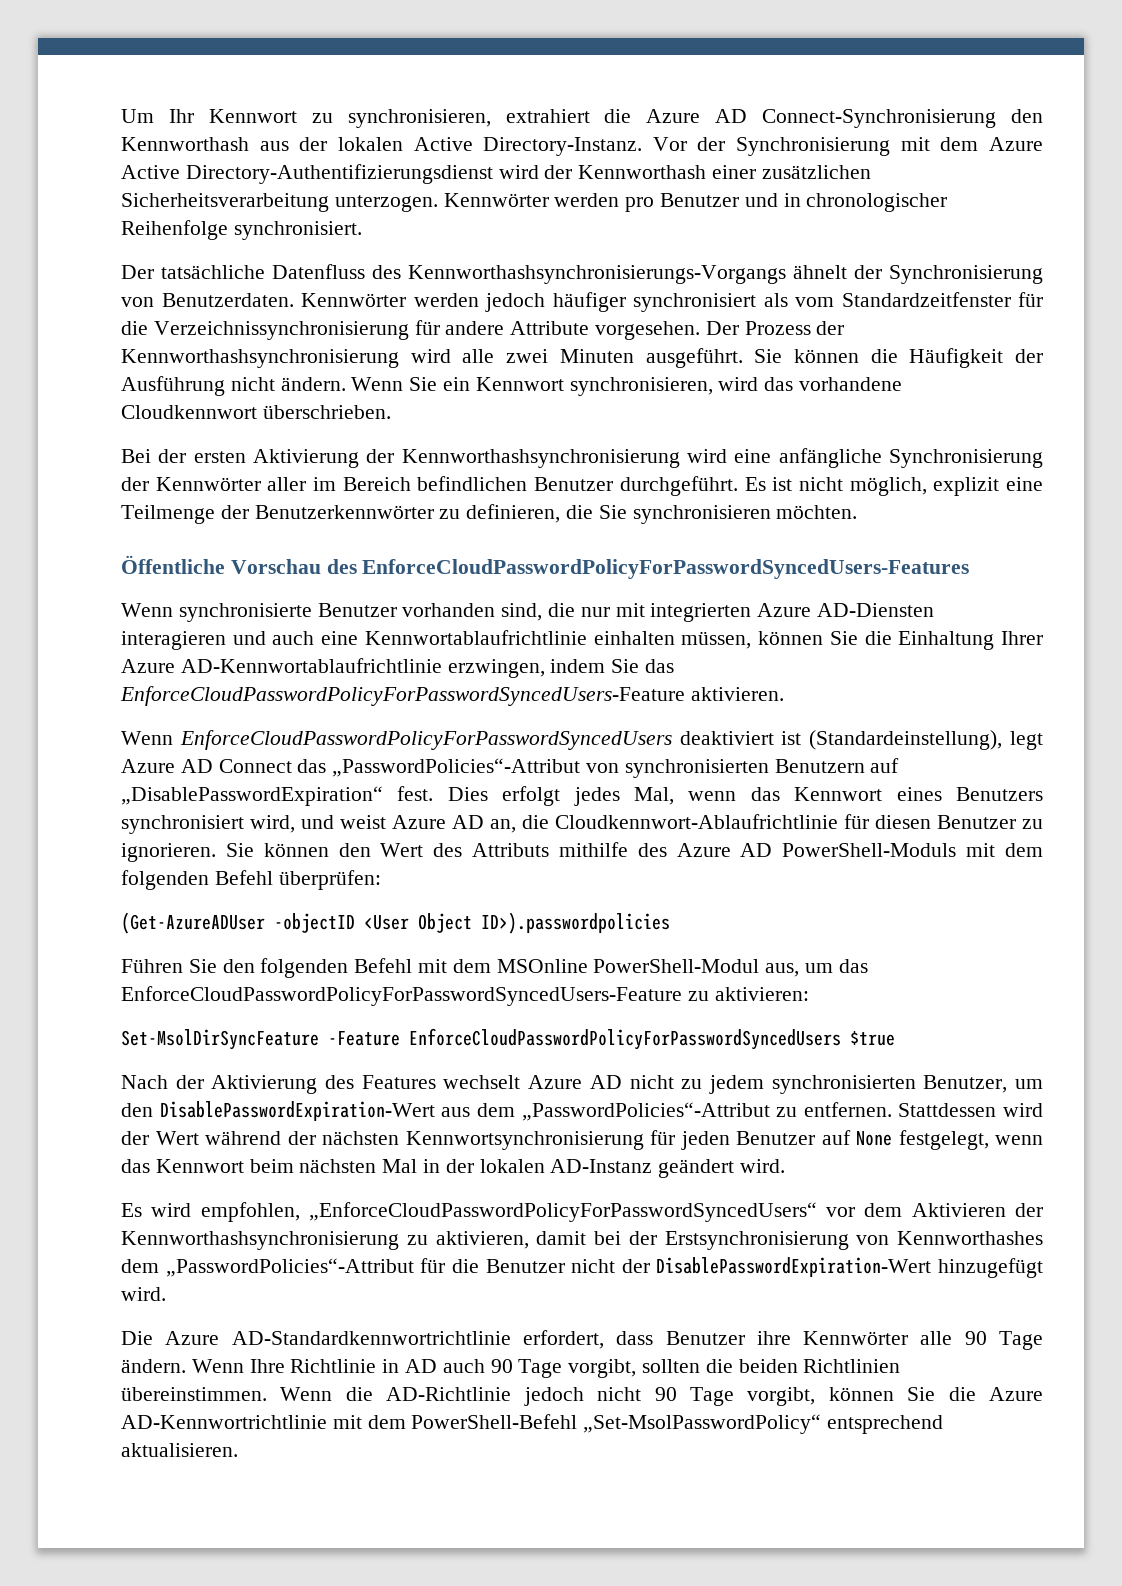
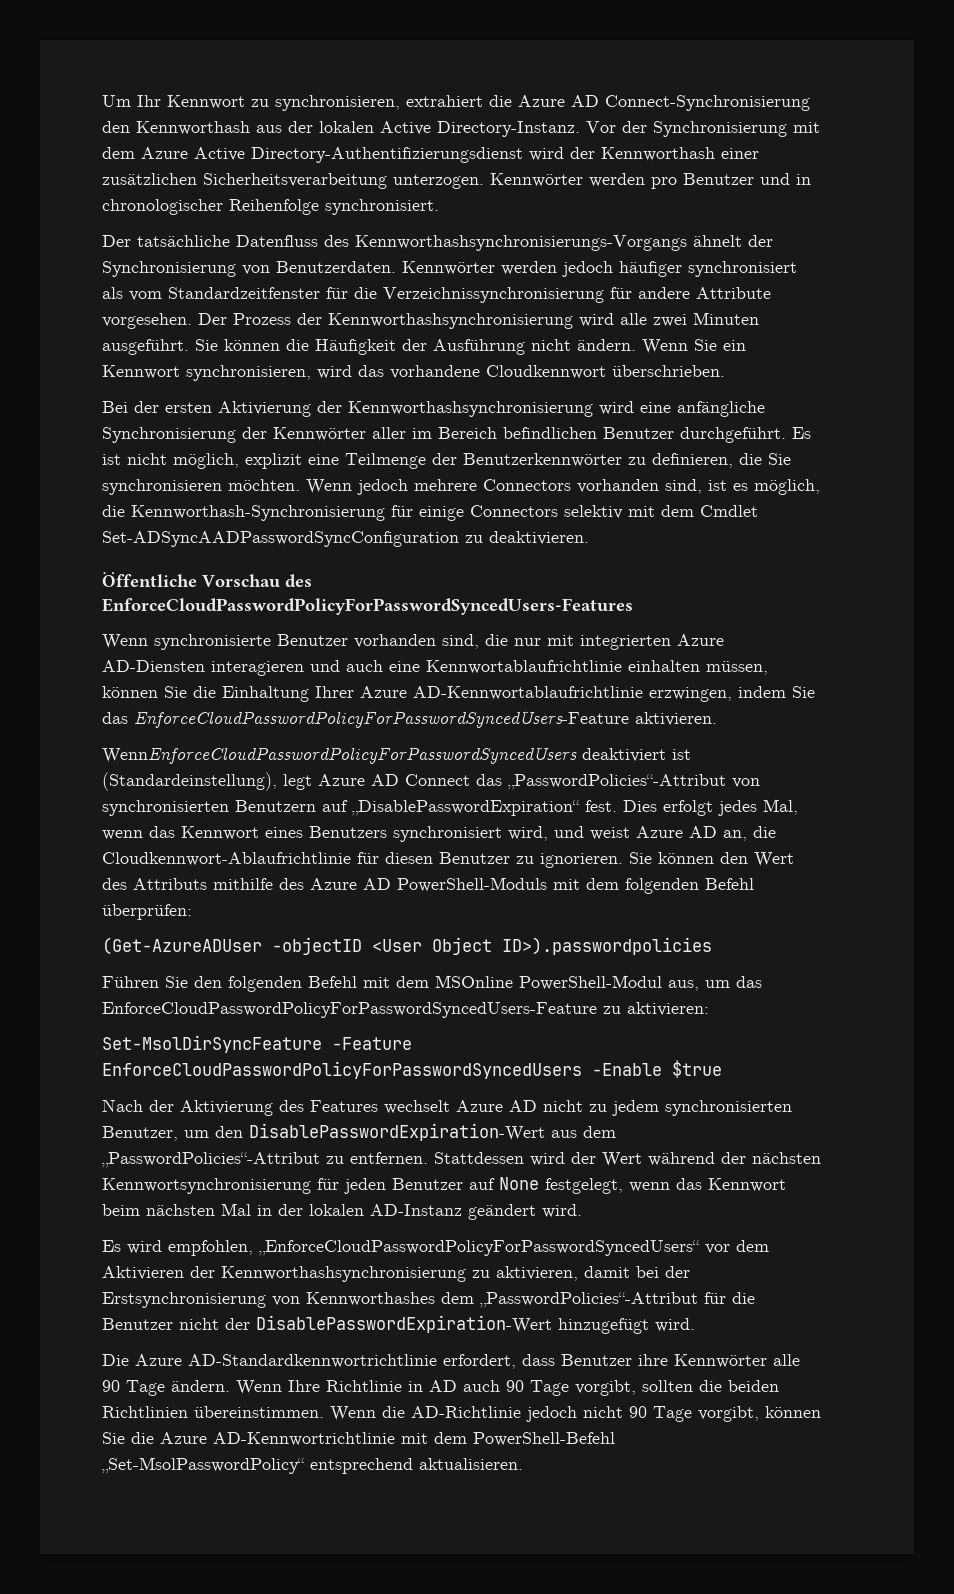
(858, 512) none -> [306,479,820,495] [102,505,758,521] [102,531,589,547] Wenn jedoch mehrere Connectors vorhanden sind, ist es möglich, die Kennworthash-Synchronisierung für einige Connectors selektiv mit dem Cmdlet Set-ADSyncAADPasswordSyncConfiguration zu deaktivieren.
[121,730,672,750] Wenn EnforceCloudPasswordPolicyForPasswordSyncedUsers -> [102,747,577,764] WennEnforceCloudPasswordPolicyForPasswordSyncedUsers
(841, 1039) none -> [592,1063,662,1076] -Enable

